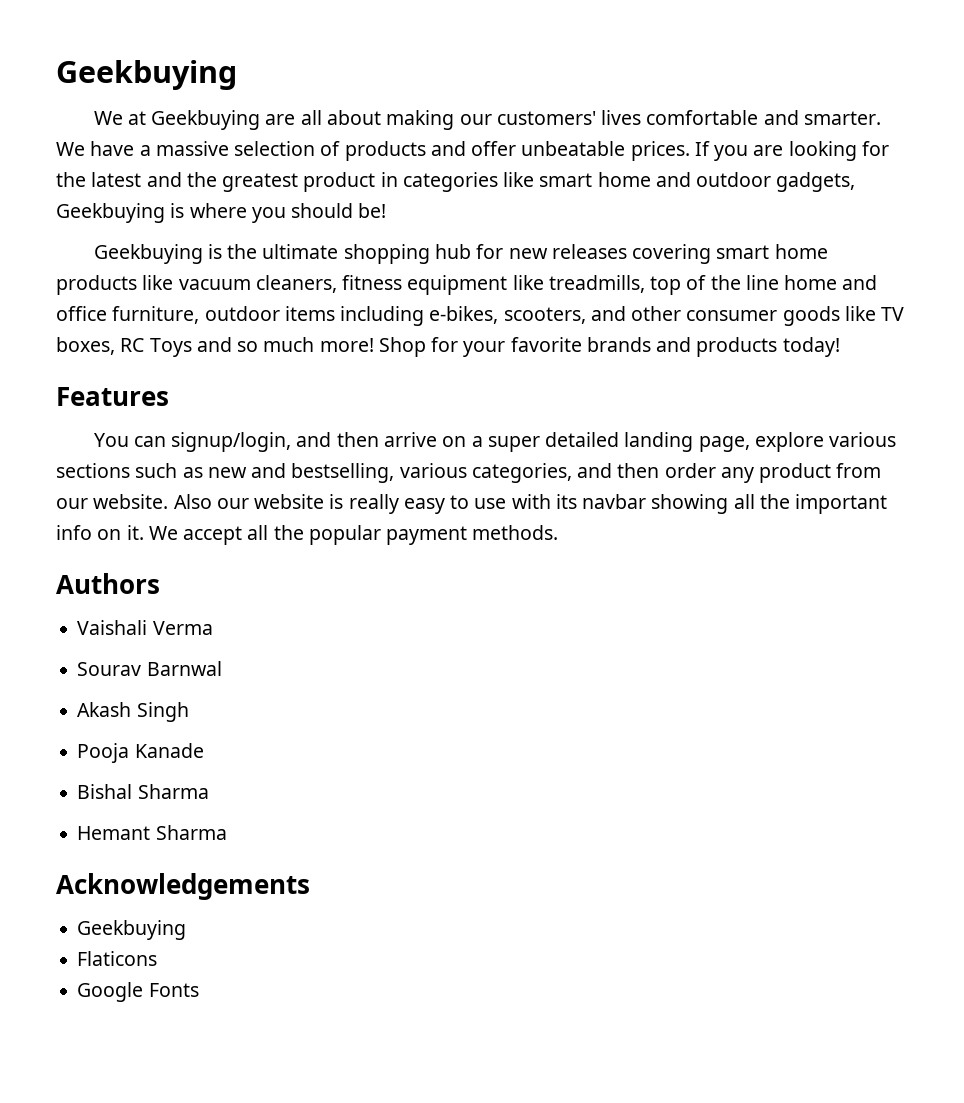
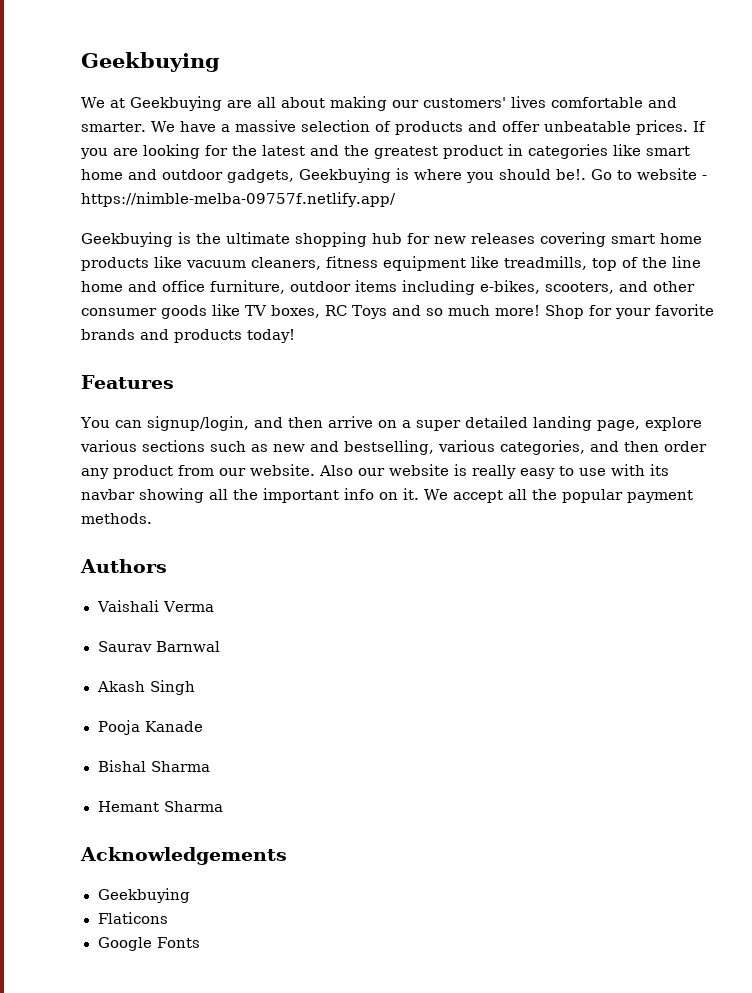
[358,203,387,218] be! -> [556,168,707,180] [81,192,396,207] be!. Go to website - https://nimble-melba-09757f.netlify.app/
[77,662,142,676] Sourav -> [97,641,152,652] Saurav

